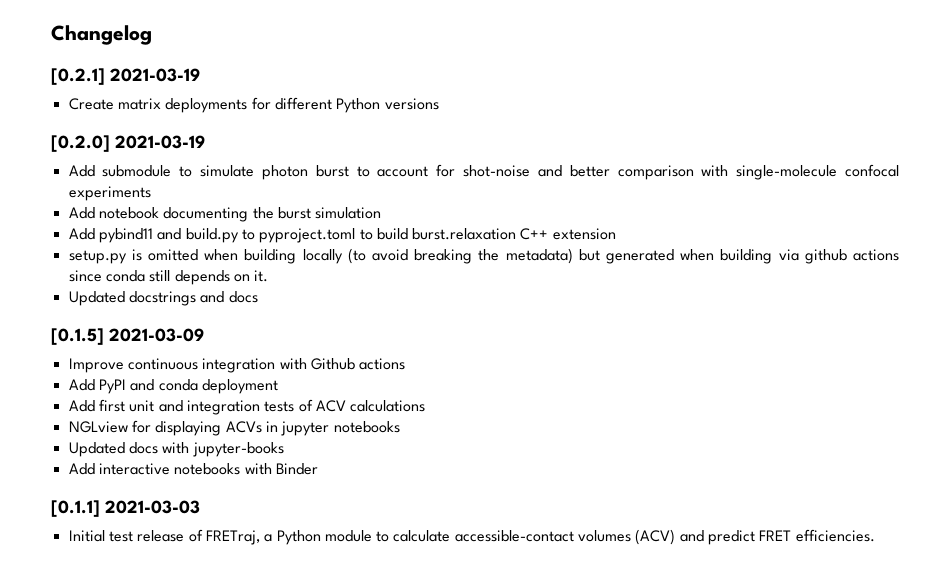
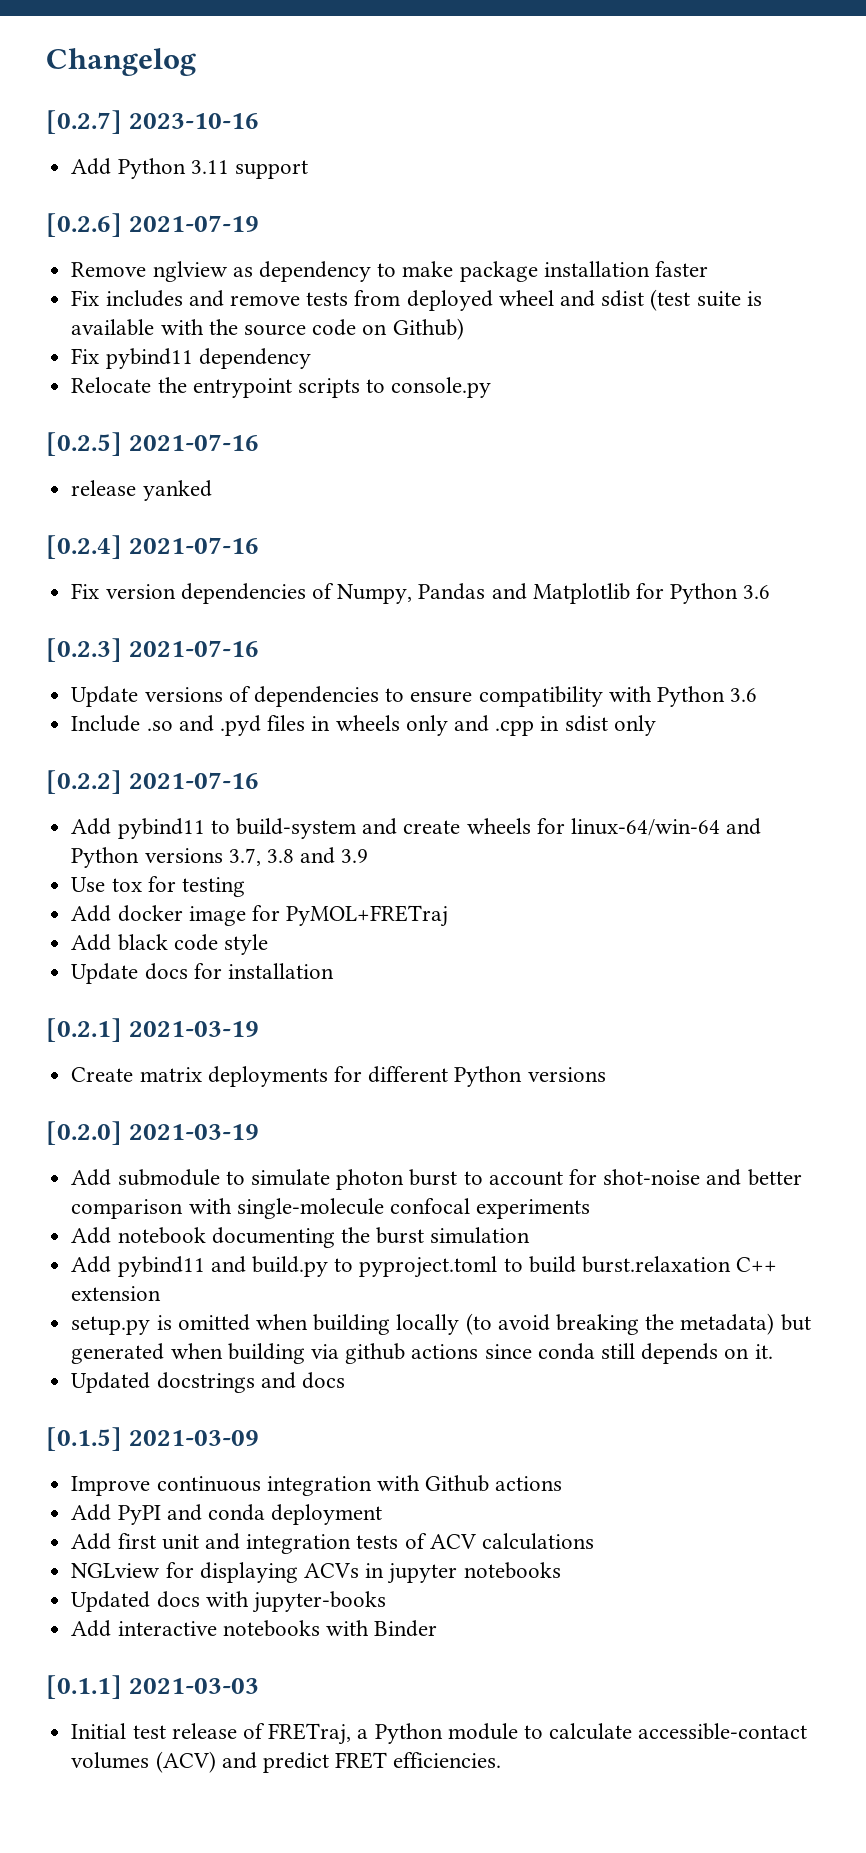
(152, 35) none -> [46,110,260,134] [71,158,308,179] [46,213,260,237] [71,261,708,282] [71,289,762,311] [71,318,464,340] [71,348,311,369] [71,377,492,398] [46,432,260,456] [71,480,212,501] [46,535,260,559] [71,583,771,604] [46,638,260,662] [71,686,758,707] [71,715,656,736] [46,770,260,794] [71,818,762,839] [71,847,369,868] [71,876,245,897] [71,905,449,927] [71,934,268,955] [71,963,334,984] // [0.2.7] 2023-10-16 // Add Python 3.11 support // [0.2.6] 2021-07-19 // Remove nglview as dependency to make package installation faster // Fix includes and remove tests from deployed wheel and sdist (test suite is available with the source code on Github) // Fix pybind11 dependency // Relocate the entrypoint scripts to console.py // [0.2.5] 2021-07-16 // release yanked // [0.2.4] 2021-07-16 // Fix version dependencies of Numpy, Pandas and Matplotlib for Python 3.6 // [0.2.3] 2021-07-16 // Update versions of dependencies to ensure compatibility with Python 3.6 // Include .so and .pyd files in wheels only and .cpp in sdist only // [0.2.2] 2021-07-16 // Add pybind11 to build-system and create wheels for linux-64/win-64 and Python versions 3.7, 3.8 and 3.9 // Use tox for testing // Add docker image for PyMOL+FRETraj // Add black code style // Update docs for installation

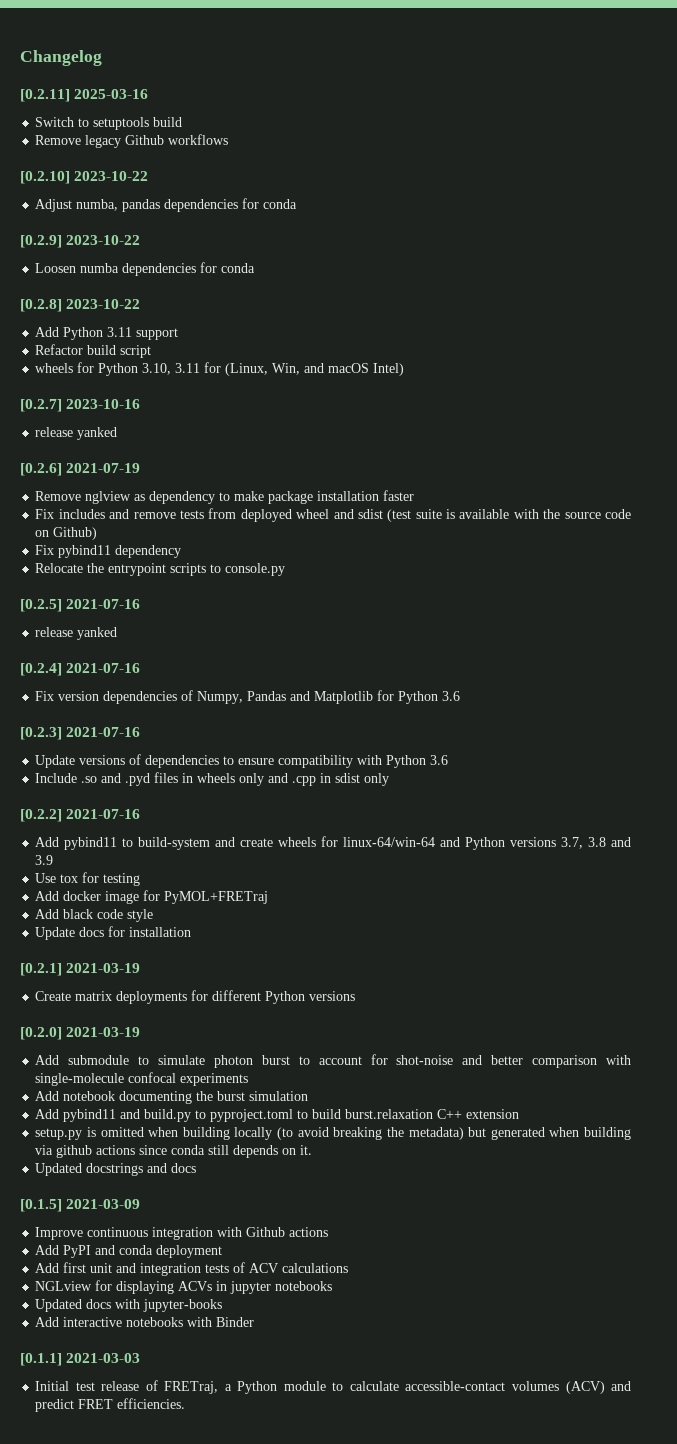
[46,110,260,134] [71,158,308,179] [0.2.7] 2023-10-16 // Add Python 3.11 support -> [20,89,149,102] [35,117,183,130] [35,134,229,148] [20,171,149,184] [35,198,298,212] [20,235,141,248] [35,262,256,276] [20,299,141,312] [35,327,179,340] [35,344,152,358] [35,362,405,376] [20,399,141,412] [35,427,118,440] [0.2.11] 2025-03-16 // Switch to setuptools build // Remove legacy Github workflows // [0.2.10] 2023-10-22 // Adjust numba, pandas dependencies for conda // [0.2.9] 2023-10-22 // Loosen numba dependencies for conda // [0.2.8] 2023-10-22 // Add Python 3.11 support // Refactor build script // wheels for Python 3.10, 3.11 for (Linux, Win, and macOS Intel) // [0.2.7] 2023-10-16 // release yanked

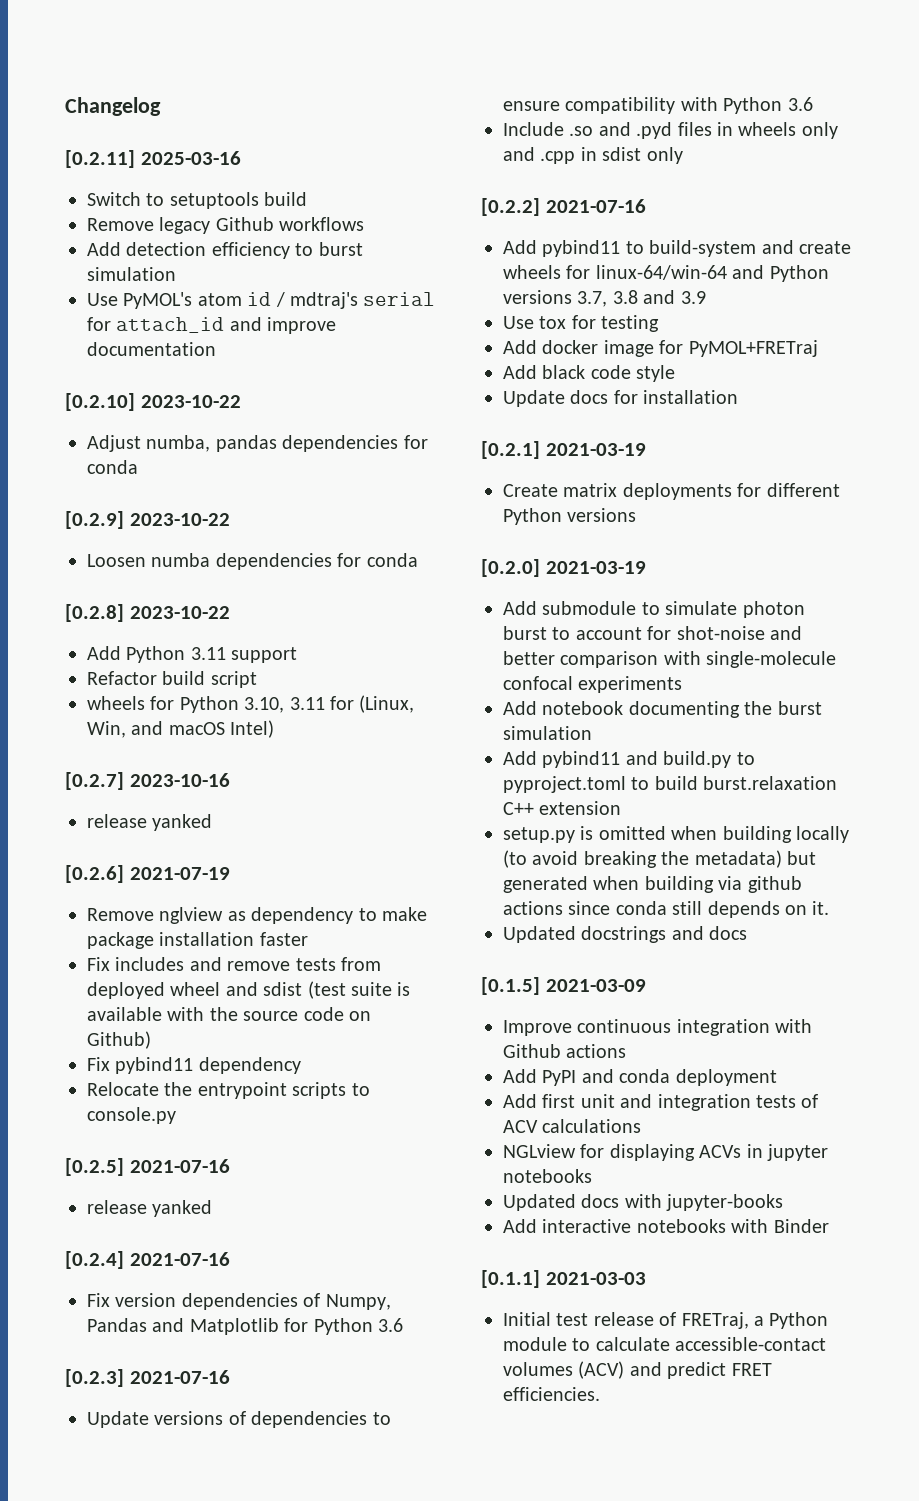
(229, 139) none -> [87,242,363,259] [87,267,176,281] [87,292,436,309] [87,317,337,334] [87,342,216,356] // Add detection efficiency to burst simulation // Use PyMOL's atom id / mdtraj's serial for attach_id and improve documentation

